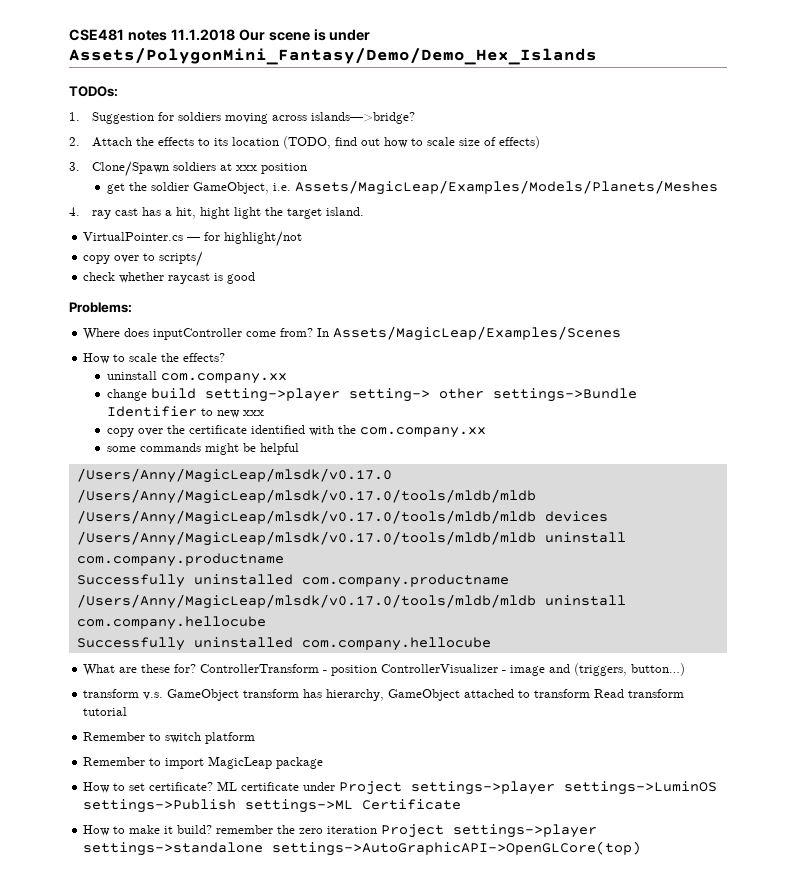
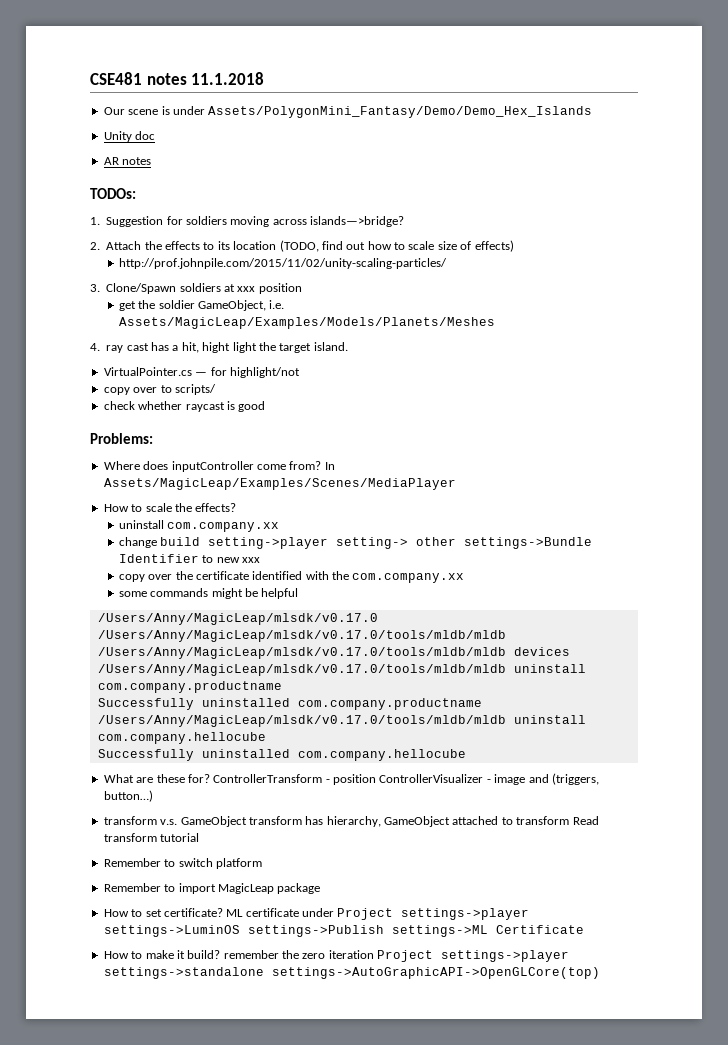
(235, 35) none -> (265, 78) //
(597, 56) none -> [103,131,156,142] [103,157,152,165] // Unity doc // AR notes
(541, 142) none -> [118,258,447,269] // http://prof.johnpile.com/2015/11/02/unity-scaling-particles/
[333,326,622,341] Assets/MagicLeap/Examples/Scenes -> [103,478,456,490] Assets/MagicLeap/Examples/Scenes/MediaPlayer

